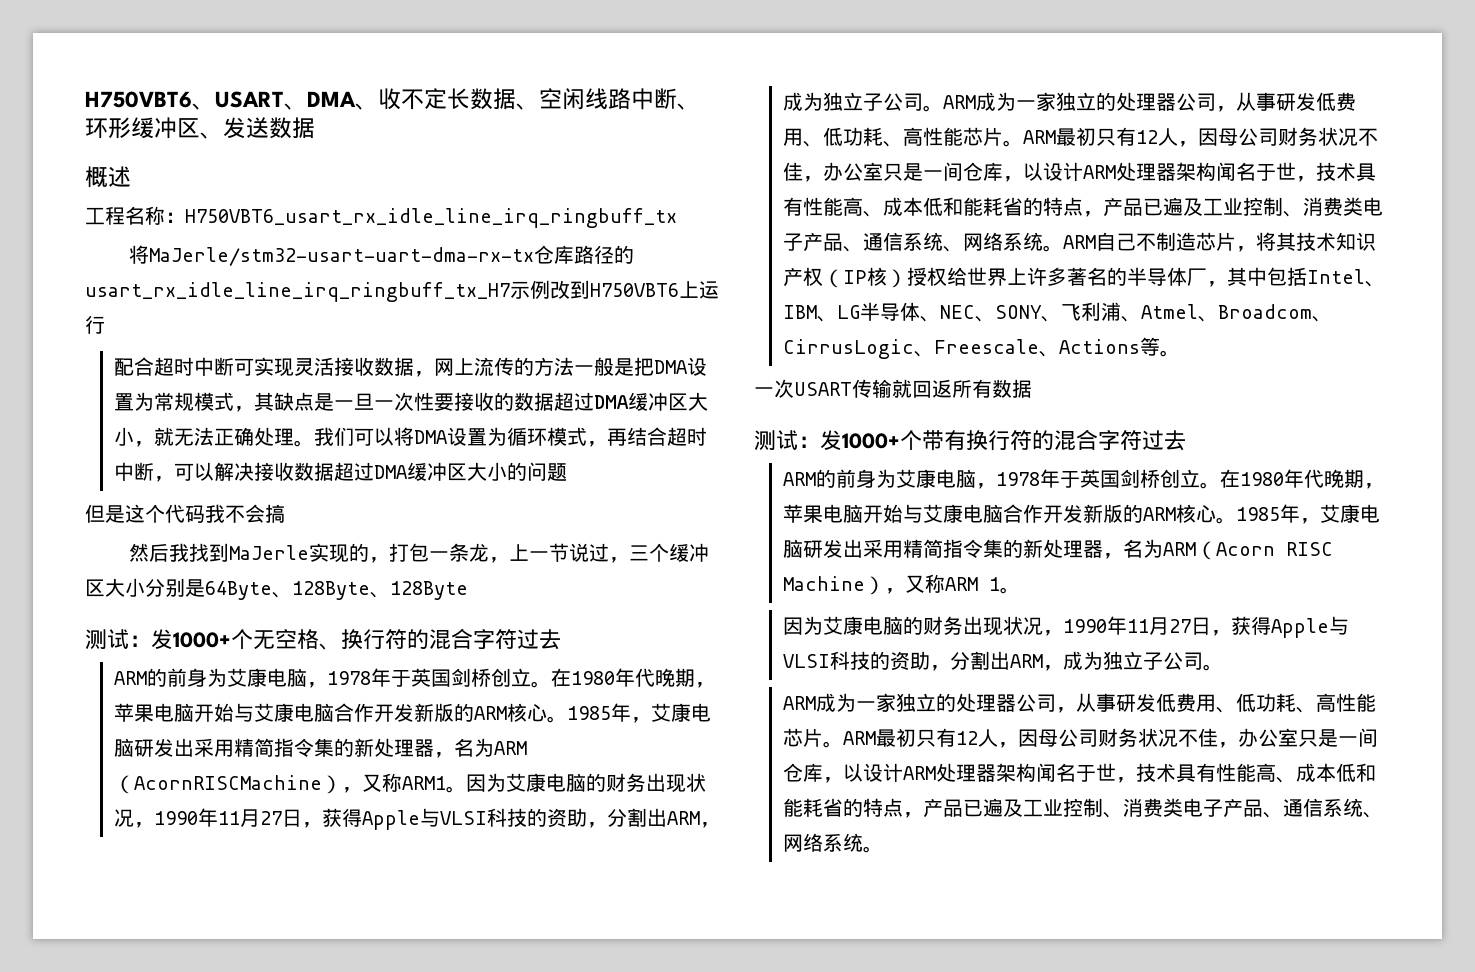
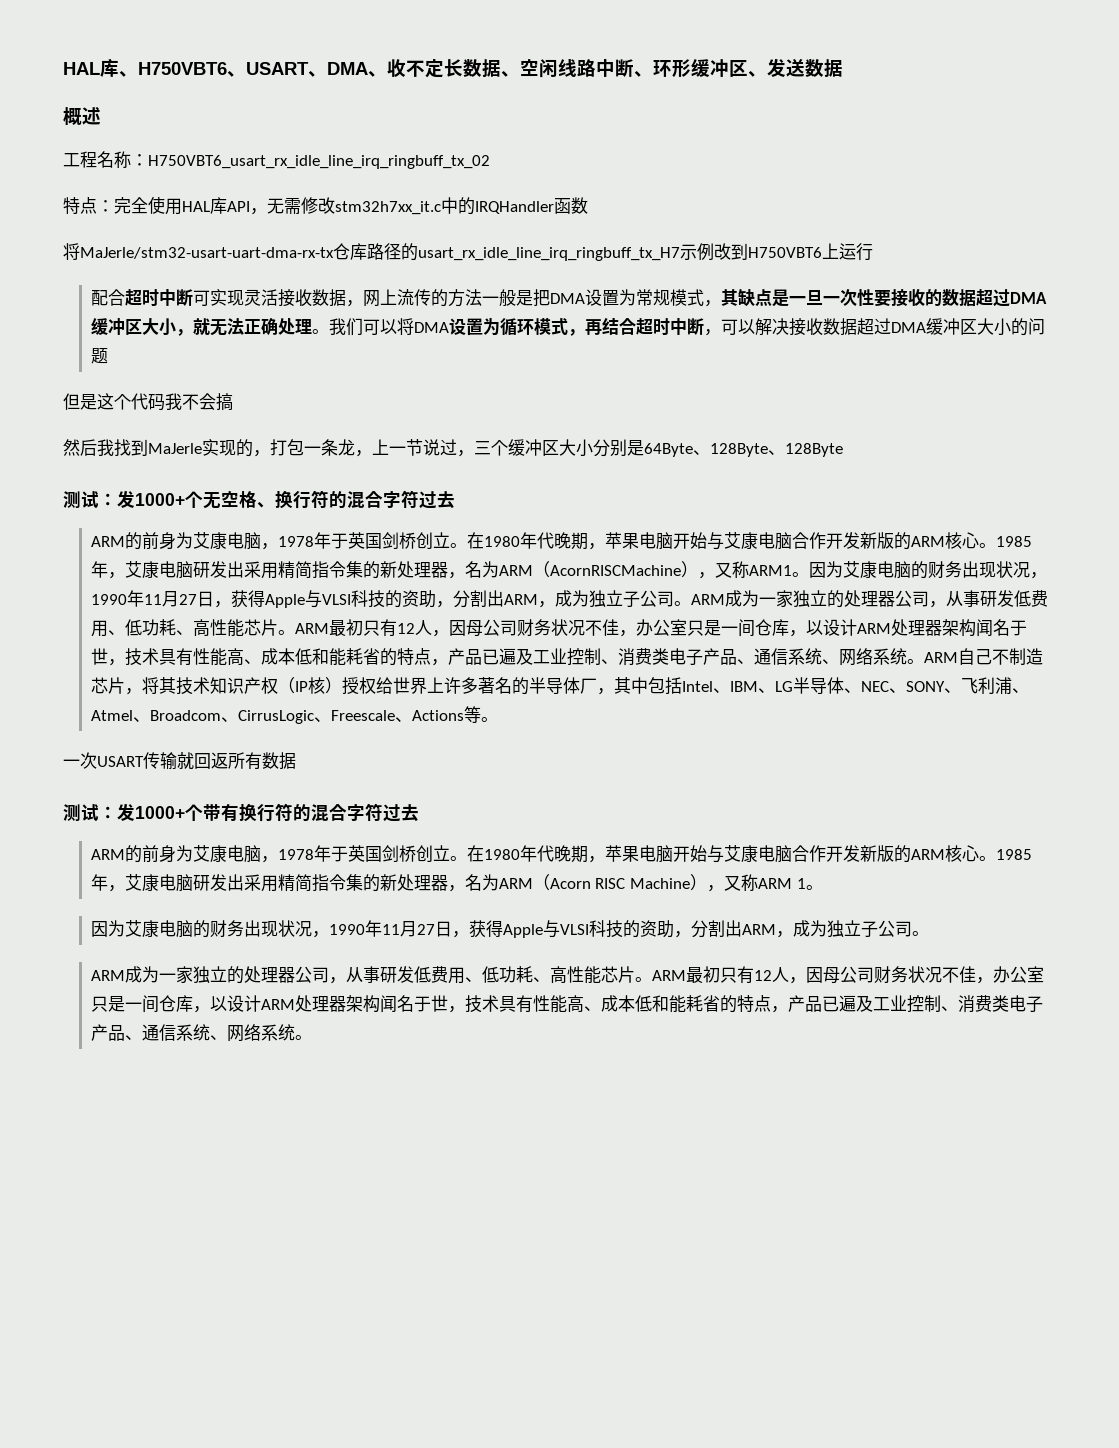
(85, 99) none -> [63,59,138,77] HAL库、
[185,208,677,228] H750VBT6_usart_rx_idle_line_irq_ringbuff_tx -> [148,155,490,169] [63,196,588,215] H750VBT6_usart_rx_idle_line_irq_ringbuff_tx_02 // 特点：完全使用HAL库API，无需修改stm32h7xx_it.c中的IRQHandler函数

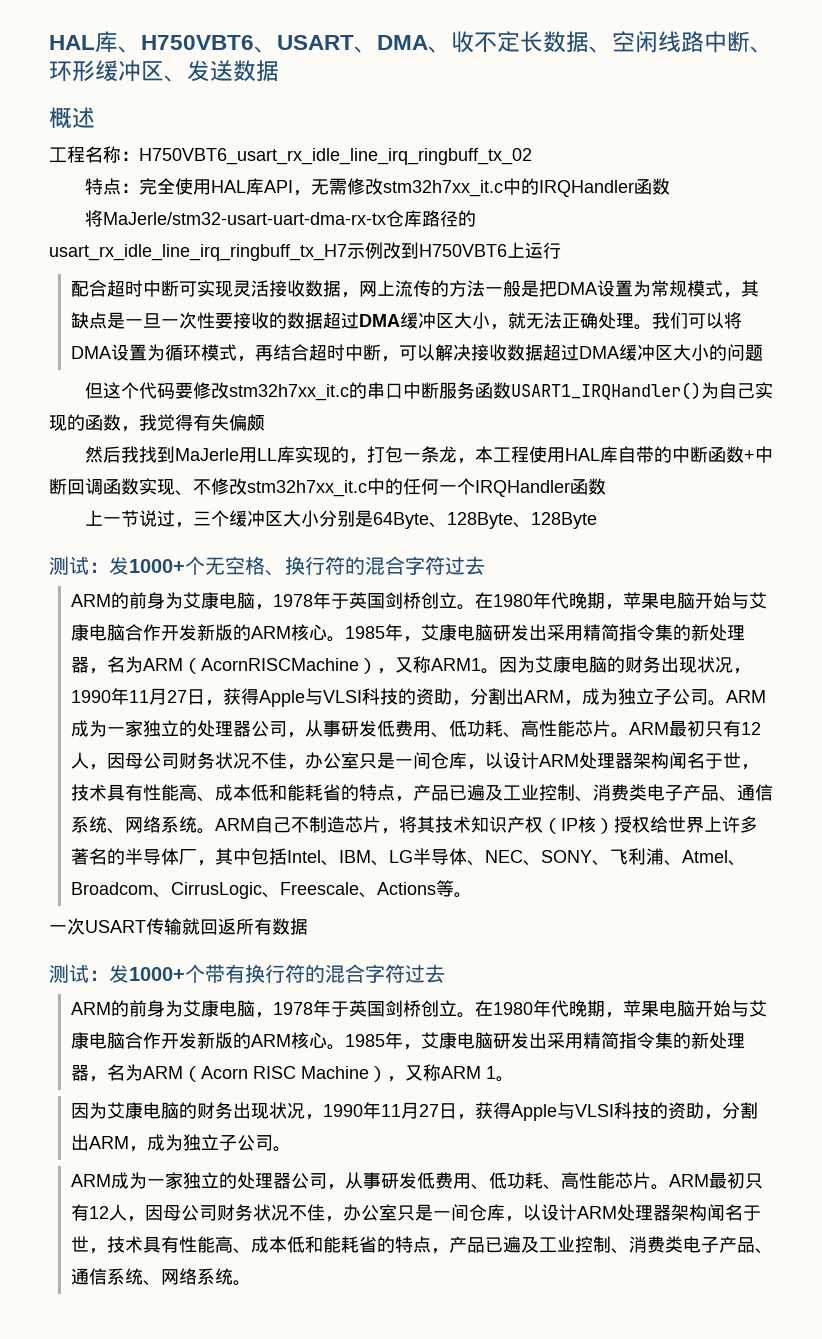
[80,394,97,410] 是 -> (103, 390) none
[165,393,233,411] 我不会搞 -> [174,382,773,401] [49,414,265,432] 要修改stm32h7xx_it.c的串口中断服务函数USART1_IRQHandler()为自己实现的函数，我觉得有失偏颇
(202, 448) none -> [238,446,295,463] 用LL库
(372, 453) none -> [474,446,773,463] [49,478,606,497] 本工程使用HAL库自带的中断函数+中断回调函数实现、不修改stm32h7xx_it.c中的任何一个IRQHandler函数 //

